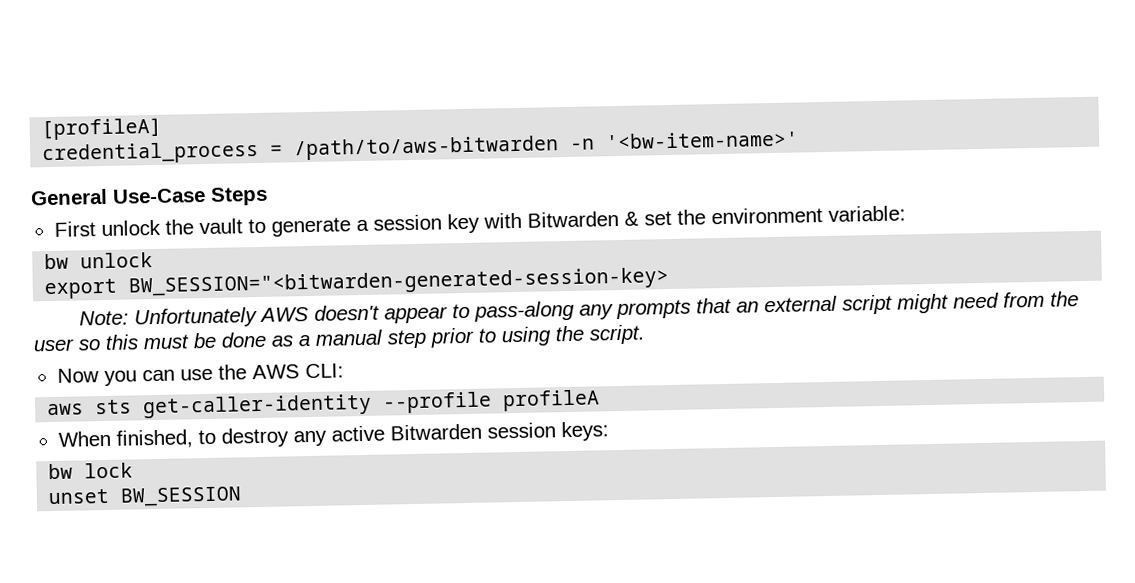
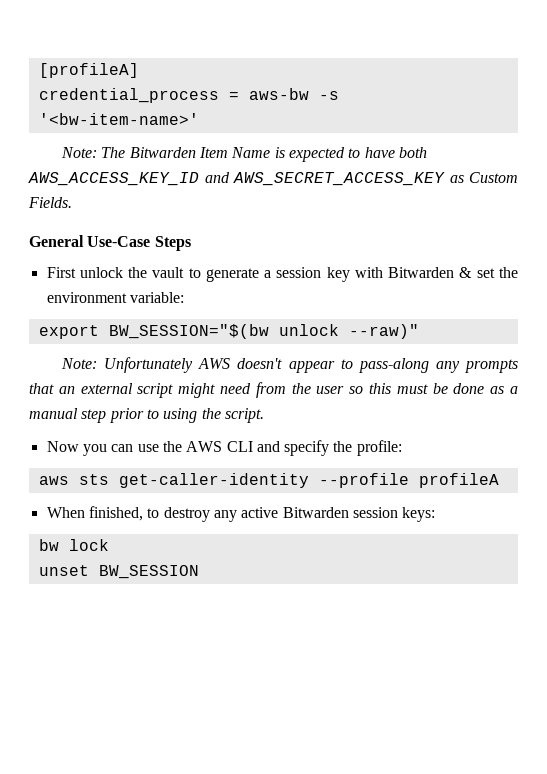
[294,135,596,161] /path/to/aws-bitwarden -n -> [248,88,339,100] aws-bw -s
(800, 140) none -> [60,147,427,162] [28,172,518,186] [28,197,72,208] // Note: The Bitwarden Item Name is expected to have both AWS_ACCESS_KEY_ID and AWS_SECRET_ACCESS_KEY as Custom Fields.
[44,252,154,270] [44,267,670,300] bw unlock // export BW_SESSION="<bitwarden-generated-session-key> -> [38,324,419,339] export BW_SESSION="$(bw unlock --raw)"
[304,363,344,379] CLI: -> [226,440,402,456] CLI and specify the profile:

